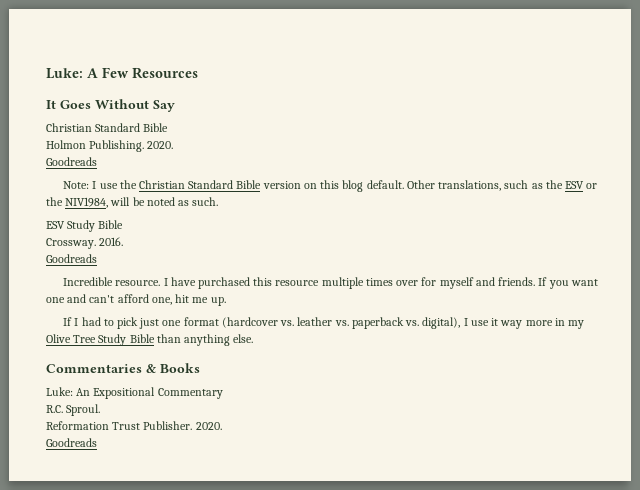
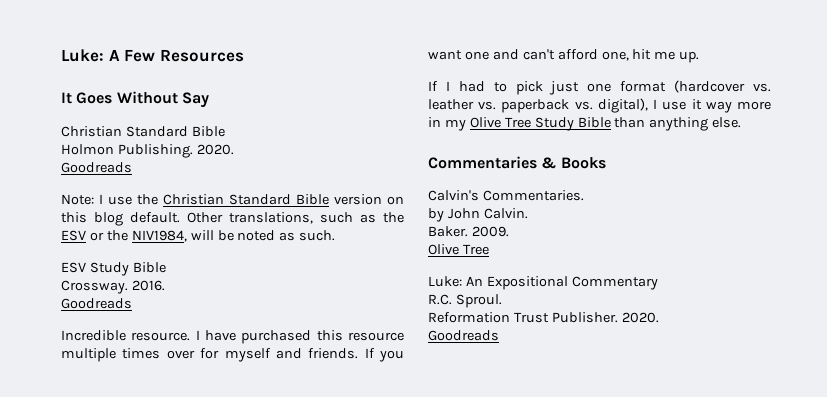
(200, 368) none -> [428,190,584,201] [428,208,528,222] [428,226,509,237] [428,244,489,255] // Calvin's Commentaries. // by John Calvin. // Baker. 2009. // Olive Tree

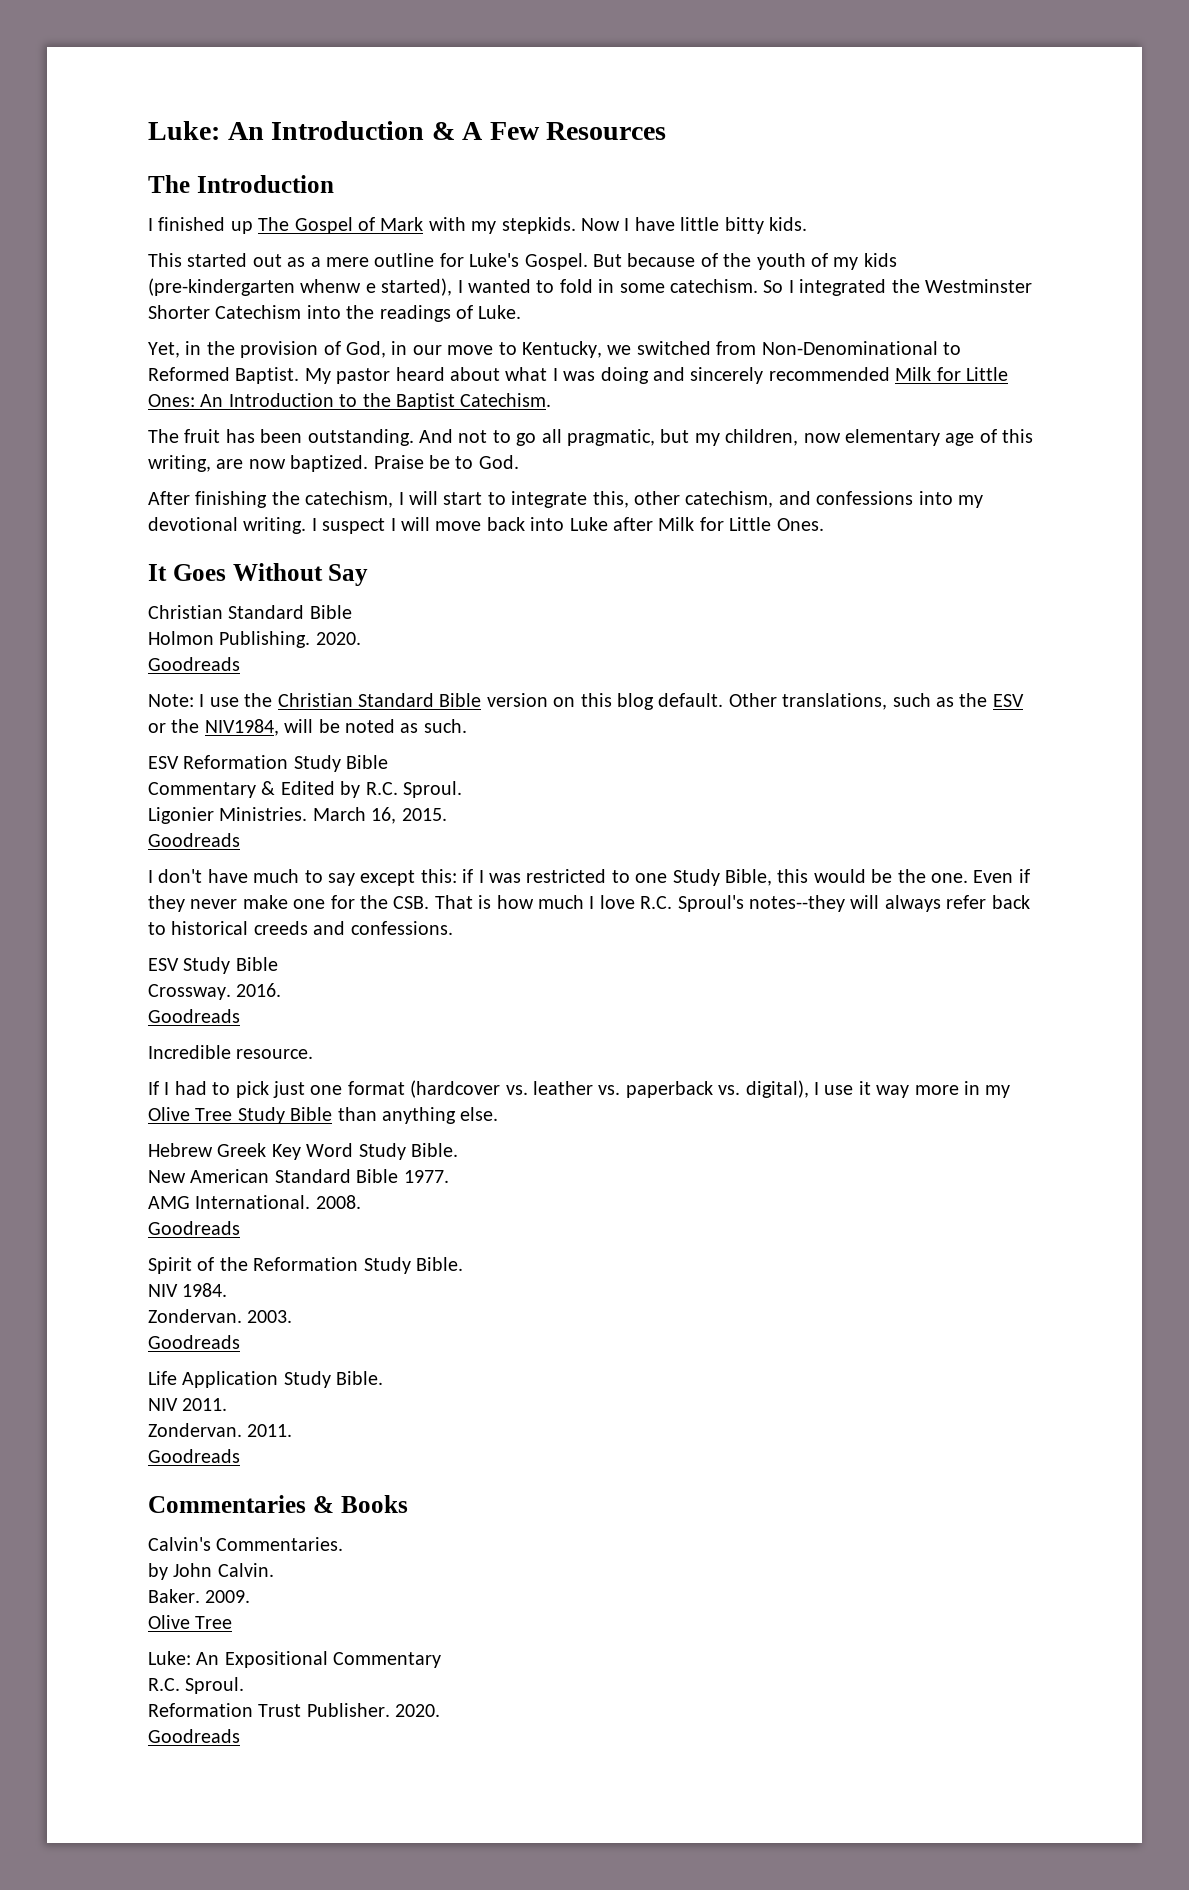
[61,49,104,62] Luke: -> [148,121,455,140] Luke: An Introduction &
(244, 55) none -> [148,175,334,193] [148,217,807,234] [148,253,897,270] [148,278,1032,296] [148,305,522,322] [148,341,961,358] [148,367,1008,384] [148,393,552,410] [148,429,1034,446] [148,455,519,472] [148,491,983,508] [148,517,824,534] // The Introduction // I finished up The Gospel of Mark with my stepkids. Now I have little bitty kids. // This started out as a mere outline for Luke's Gospel. But because of the youth of my kids (pre-kindergarten whenw e started), I wanted to fold in some catechism. So I integrated the Westminster Shorter Catechism into the readings of Luke. // Yet, in the provision of God, in our move to Kentucky, we switched from Non-Denominational to Reformed Baptist. My pastor heard about what I was doing and sincerely recommended Milk for Little Ones: An Introduction to the Baptist Catechism. // The fruit has been outstanding. And not to go all pragmatic, but my children, now elementary age of this writing, are now baptized. Praise be to God. // After finishing the catechism, I will start to integrate this, other catechism, and confessions into my devotional writing. I suspect I will move back into Luke after Milk for Little Ones.
(336, 235) none -> [148,755,389,772] [148,781,462,798] [148,807,447,824] [148,833,240,847] [148,869,1030,886] [148,895,1030,912] [148,921,453,935] // ESV Reformation Study Bible // Commentary & Edited by R.C. Sproul. // Ligonier Ministries. March 16, 2015. // Goodreads // I don't have much to say except this: if I was restricted to one Study Bible, this would be the one. Even if they never make one for the CSB. That is how much I love R.C. Sproul's notes--they will always refer back to historical creeds and confessions.
[195,330,404,344] [61,348,404,362] [428,49,700,63] I have purchased this resource multiple times over for myself and friends. If you want one and can't afford one, hit me up. -> (314, 1054) none
(742, 122) none -> [148,1143,458,1160] [148,1169,449,1183] [148,1195,361,1209] [148,1221,240,1235] [148,1257,463,1274] [148,1283,228,1297] [148,1309,293,1323] [148,1335,240,1349] [148,1371,384,1388] [148,1398,228,1411] [148,1423,293,1437] [148,1449,240,1463] // Hebrew Greek Key Word Study Bible. // New American Standard Bible 1977. // AMG International. 2008. // Goodreads // Spirit of the Reformation Study Bible. // NIV 1984. // Zondervan. 2003. // Goodreads // Life Application Study Bible. // NIV 2011. // Zondervan. 2011. // Goodreads

